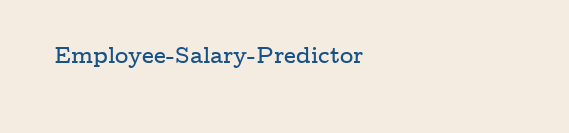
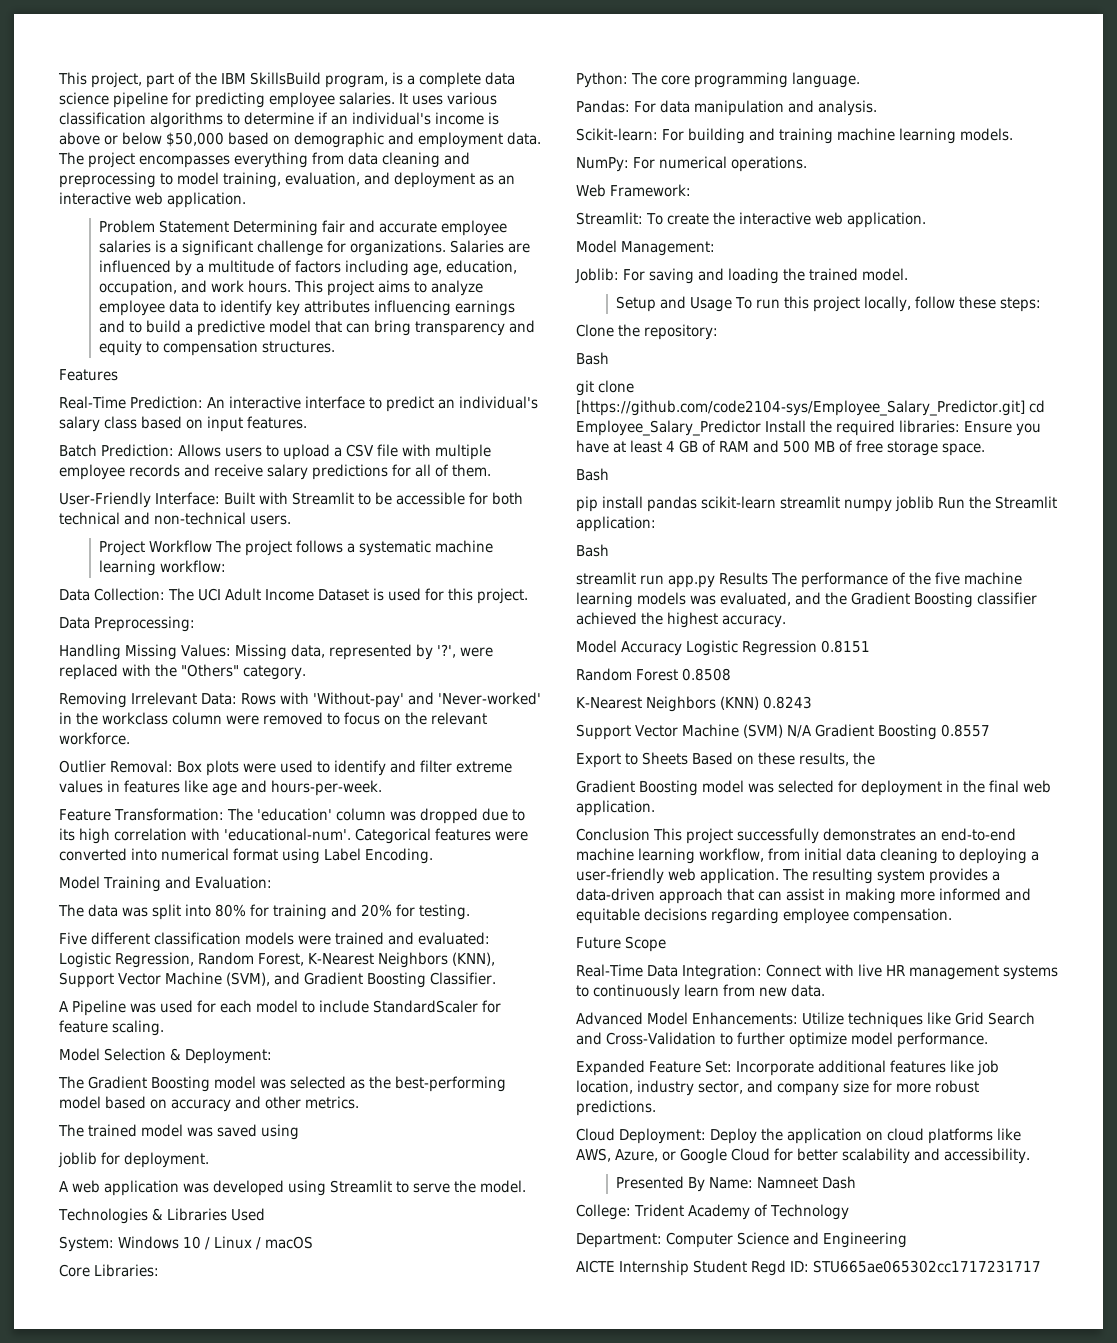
[54,47,363,68] Employee-Salary-Predictor -> [58,72,515,88] [59,92,497,108] [59,112,499,128] [59,132,541,148] [58,152,470,168] [59,172,515,188] [59,192,246,208] [98,220,507,236] [98,240,530,256] [98,260,517,276] [98,280,483,296] [98,300,515,316] [98,320,535,336] [98,340,335,356] [59,369,118,381] [59,396,538,412] [59,416,307,432] [59,444,491,460] [59,464,491,480] [59,492,523,508] [59,512,291,525] [98,540,493,556] [98,560,226,576] [59,588,528,604] [59,616,195,632] [59,644,493,660] [59,664,306,680] [59,692,541,708] [59,712,487,725] [59,732,130,745] [59,760,512,776] [59,780,382,796] [59,808,525,824] [59,828,528,844] [59,848,433,864] [59,876,272,892] [58,904,470,920] [59,932,490,945] [59,952,495,968] [59,972,496,988] [59,1000,501,1016] [59,1020,164,1036] [59,1048,272,1064] [58,1076,506,1092] [59,1096,359,1112] [58,1124,299,1140] [58,1152,209,1168] [59,1180,526,1196] [58,1208,265,1224] [59,1236,313,1252] [59,1264,159,1277] [576,72,860,88] [576,100,877,116] [576,128,1013,144] [576,156,807,172] [576,184,691,197] [576,212,926,228] [576,240,715,256] [575,268,908,284] [615,296,1041,312] [576,324,718,340] [576,352,609,365] [576,380,634,396] [576,400,1045,416] [576,420,1041,436] [576,440,985,456] [576,468,609,481] [576,496,1057,512] [576,516,656,532] [576,544,609,557] [576,572,1022,588] [576,592,1037,608] [576,612,786,628] [576,640,870,656] [576,668,731,681] [576,696,812,712] [576,724,990,740] [576,752,875,768] [576,780,1051,796] [576,800,655,816] [576,828,1016,844] [576,848,1039,864] [576,868,1000,884] [576,888,1031,904] [576,908,952,924] [576,936,666,952] [576,964,1058,980] [576,984,825,1000] [576,1012,1035,1028] [576,1032,988,1048] [576,1060,999,1076] [576,1080,979,1096] [576,1100,656,1116] [576,1128,1021,1144] [576,1148,1030,1164] [615,1176,856,1192] [576,1204,849,1220] [576,1232,907,1248] [576,1260,1041,1276] This project, part of the IBM SkillsBuild program, is a complete data science pipeline for predicting employee salaries. It uses various classification algorithms to determine if an individual's income is above or below $50,000 based on demographic and employment data. The project encompasses everything from data cleaning and preprocessing to model training, evaluation, and deployment as an interactive web application. // Problem Statement Determining fair and accurate employee salaries is a significant challenge for organizations. Salaries are influenced by a multitude of factors including age, education, occupation, and work hours. This project aims to analyze employee data to identify key attributes influencing earnings and to build a predictive model that can bring transparency and equity to compensation structures. // Features // Real-Time Prediction: An interactive interface to predict an individual's salary class based on input features. // Batch Prediction: Allows users to upload a CSV file with multiple employee records and receive salary predictions for all of them. // User-Friendly Interface: Built with Streamlit to be accessible for both technical and non-technical users. // Project Workflow The project follows a systematic machine learning workflow: // Data Collection: The UCI Adult Income Dataset is used for this project. // Data Preprocessing: // Handling Missing Values: Missing data, represented by '?', were replaced with the "Others" category. // Removing Irrelevant Data: Rows with 'Without-pay' and 'Never-worked' in the workclass column were removed to focus on the relevant workforce. // Outlier Removal: Box plots were used to identify and filter extreme values in features like age and hours-per-week. // Feature Transformation: The 'education' column was dropped due to its high correlation with 'educational-num'. Categorical features were converted into numerical format using Label Encoding. // Model Training and Evaluation: // The data was split into 80% for training and 20% for testing. // Five different classification models were trained and evaluated: Logistic Regression, Random Forest, K-Nearest Neighbors (KNN), Support Vector Machine (SVM), and Gradient Boosting Classifier. // A Pipeline was used for each model to include StandardScaler for feature scaling. // Model Selection & Deployment: // The Gradient Boosting model was selected as the best-performing model based on accuracy and other metrics. // The trained model was saved using // joblib for deployment. // A web application was developed using Streamlit to serve the model. // Technologies & Libraries Used // System: Windows 10 / Linux / macOS // Core Libraries: // Python: The core programming language. // Pandas: For data manipulation and analysis. // Scikit-learn: For building and training machine learning models. // NumPy: For numerical operations. // Web Framework: // Streamlit: To create the interactive web application. // Model Management: // Joblib: For saving and loading the trained model. // Setup and Usage To run this project locally, follow these steps: // Clone the repository: // Bash // git clone [https://github.com/code2104-sys/Employee_Salary_Predictor.git] cd Employee_Salary_Predictor Install the required libraries: Ensure you have at least 4 GB of RAM and 500 MB of free storage space. // Bash // pip install pandas scikit-learn streamlit numpy joblib Run the Streamlit application: // Bash // streamlit run app.py Results The performance of the five machine learning models was evaluated, and the Gradient Boosting classifier achieved the highest accuracy. // Model Accuracy Logistic Regression 0.8151 // Random Forest 0.8508 // K-Nearest Neighbors (KNN) 0.8243 // Support Vector Machine (SVM) N/A Gradient Boosting 0.8557 // Export to Sheets Based on these results, the // Gradient Boosting model was selected for deployment in the final web application. // Conclusion This project successfully demonstrates an end-to-end machine learning workflow, from initial data cleaning to deploying a user-friendly web application. The resulting system provides a data-driven approach that can assist in making more informed and equitable decisions regarding employee compensation. // Future Scope // Real-Time Data Integration: Connect with live HR management systems to continuously learn from new data. // Advanced Model Enhancements: Utilize techniques like Grid Search and Cross-Validation to further optimize model performance. // Expanded Feature Set: Incorporate additional features like job location, industry sector, and company size for more robust predictions. // Cloud Deployment: Deploy the application on cloud platforms like AWS, Azure, or Google Cloud for better scalability and accessibility. // Presented By Name: Namneet Dash // College: Trident Academy of Technology // Department: Computer Science and Engineering // AICTE Internship Student Regd ID: STU665ae065302cc1717231717

